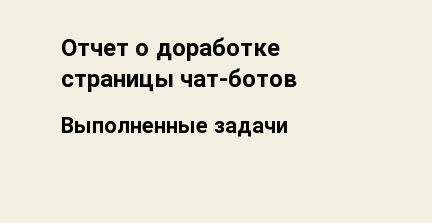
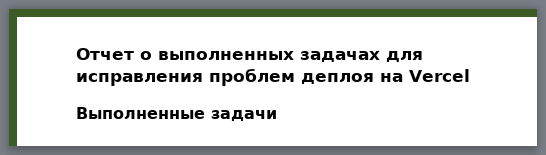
[155,37,280,61] [61,68,298,92] доработке страницы чат-ботов -> [158,51,423,62] [76,68,470,86] выполненных задачах для исправления проблем деплоя на Vercel

